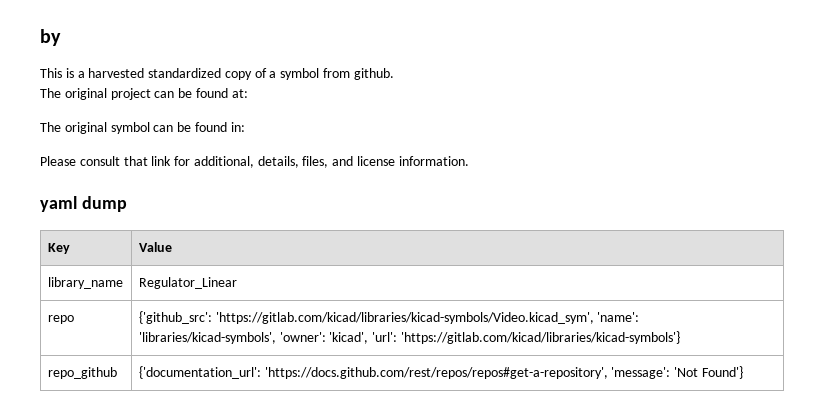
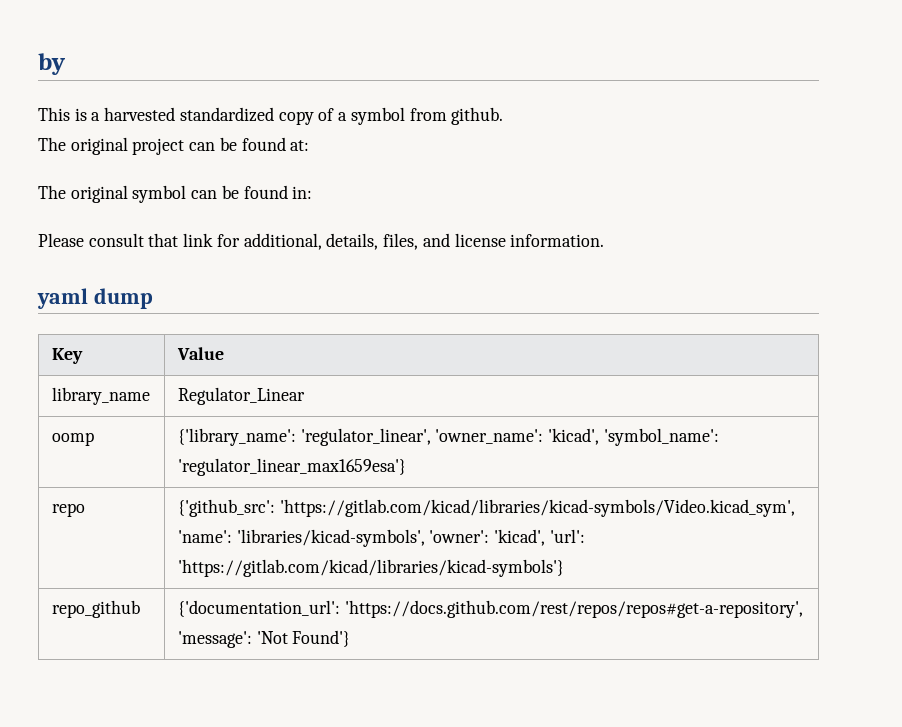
(237, 283) none -> [51,432,94,446] [177,428,719,446] [177,458,406,476] // oomp | {'library_name': 'regulator_linear', 'owner_name': 'kicad', 'symbol_name': 'regulator_linear_max1659esa'}

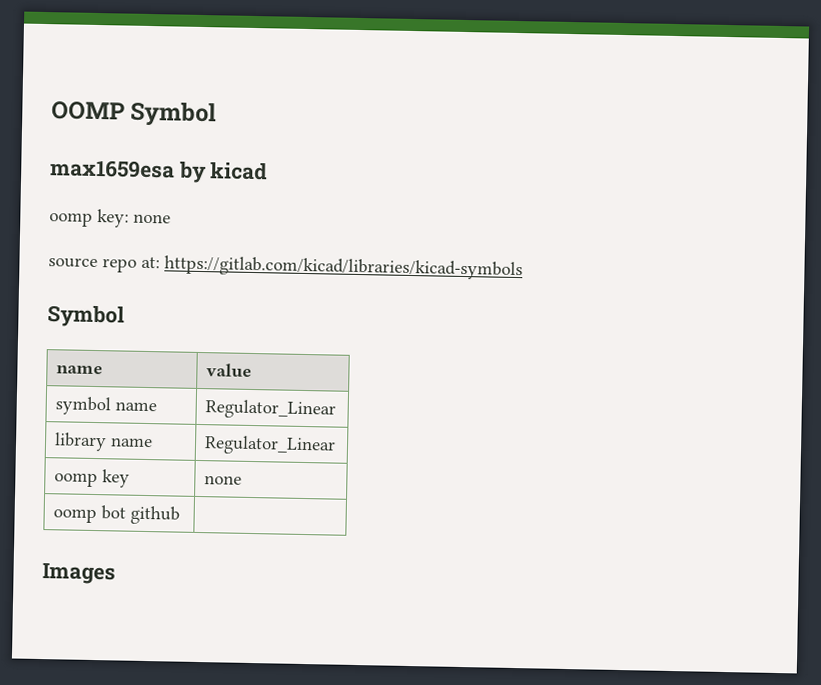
[38,53,66,75] [38,107,504,125] [38,137,310,155] [38,185,313,203] [38,233,605,250] [37,288,153,309] [51,348,83,364] [176,347,224,360] [51,387,150,405] [177,387,305,405] [51,432,94,446] [177,428,719,446] [177,458,406,476] [51,503,85,517] [177,499,795,517] [177,529,585,547] [177,559,564,577] [51,600,140,618] [177,600,803,618] [177,630,351,648] by // This is a harvested standardized copy of a symbol from github. // The original project can be found at: // The original symbol can be found in: // Please consult that link for additional, details, files, and license information. // yaml dump // Key | Value // library_name | Regulator_Linear // oomp | {'library_name': 'regulator_linear', 'owner_name': 'kicad', 'symbol_name': 'regulator_linear_max1659esa'} // repo | {'github_src': 'https://gitlab.com/kicad/libraries/kicad-symbols/Video.kicad_sym', 'name': 'libraries/kicad-symbols', 'owner': 'kicad', 'url': 'https://gitlab.com/kicad/libraries/kicad-symbols'} // repo_github | {'documentation_url': 'https://docs.github.com/rest/repos/repos#get-a-repository', 'message': 'Not Found'} -> [51,101,218,128] [50,159,269,184] [49,209,171,228] [48,255,523,281] [47,305,125,328] [56,364,104,375] [206,363,253,378] [55,396,158,416] [205,399,337,420] [54,432,154,452] [204,435,337,456] [54,469,131,488] [204,475,243,485] [53,505,181,525] [42,563,116,585] OOMP Symbol // max1659esa by kicad // oomp key: none // source repo at: https://gitlab.com/kicad/libraries/kicad-symbols // Symbol // name | value // symbol name | Regulator_Linear // library name | Regulator_Linear // oomp key | none // oomp bot github | // Images

